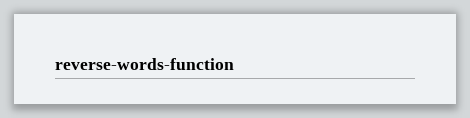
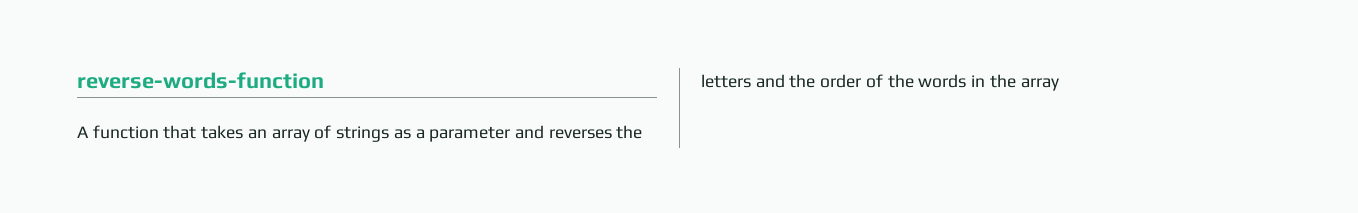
(234, 64) none -> [77,125,643,142] [701,74,1059,91] // A function that takes an array of strings as a parameter and reverses the letters and the order of the words in the array

